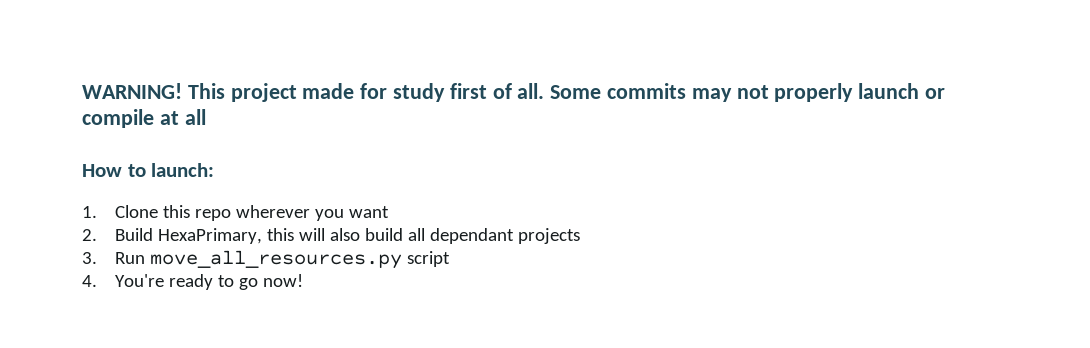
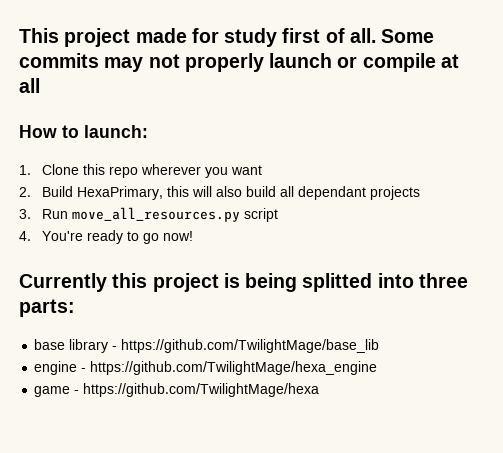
[82,83,182,99] WARNING! -> (19, 35) none
(303, 280) none -> [19,273,468,292] [19,299,75,317] [34,339,380,353] [34,361,378,375] [34,383,320,397] // Currently this project is being splitted into three parts: // base library - https://github.com/TwilightMage/base_lib // engine - https://github.com/TwilightMage/hexa_engine // game - https://github.com/TwilightMage/hexa

